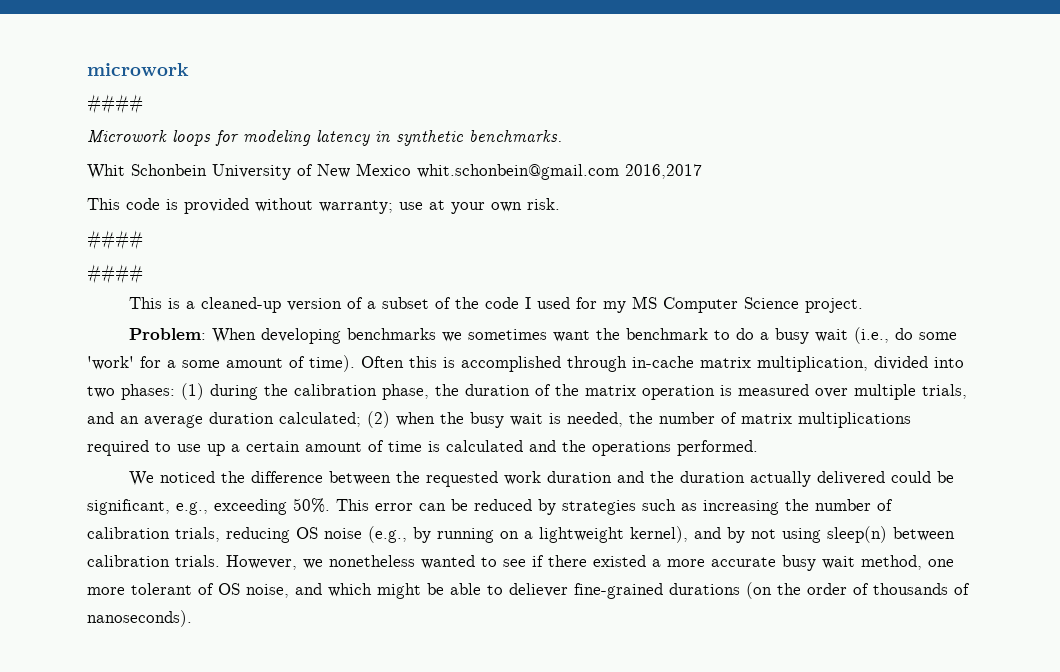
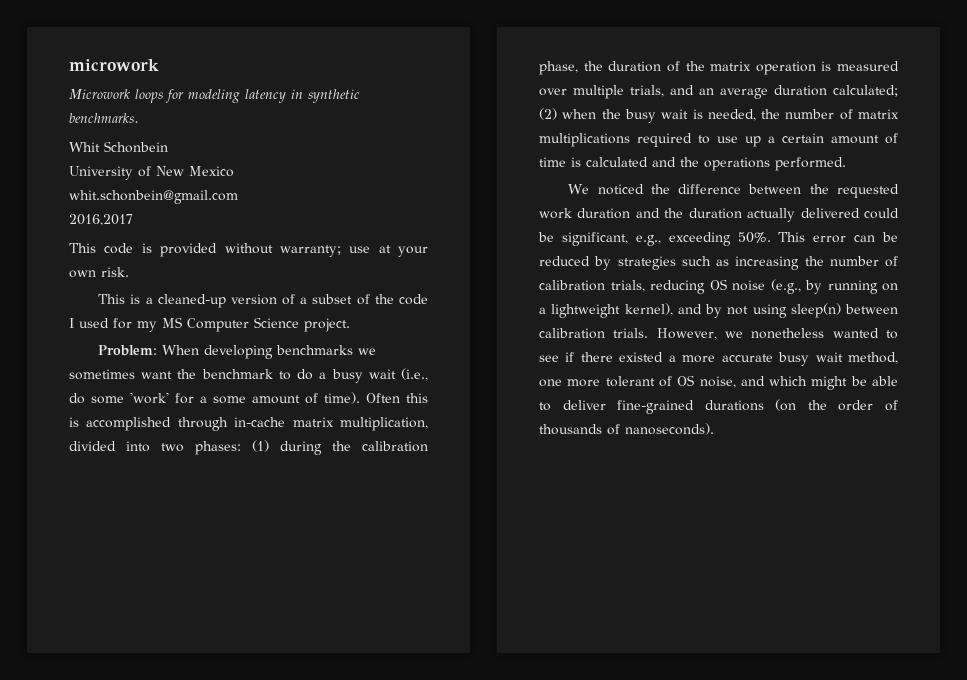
[87,94,143,114] // #### -> (159, 65) none
(207, 170) none -> (168, 147) //
(411, 169) none -> (234, 171) //
(619, 172) none -> (238, 197) //
[87,230,143,250] [87,264,143,284] // #### // #### -> (129, 272) none
[509,583,568,597] deliever -> [562,400,606,410] deliver

